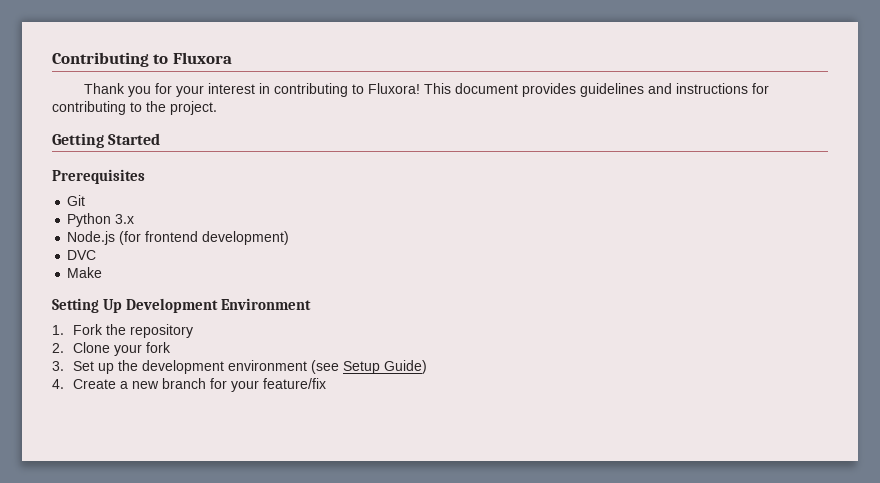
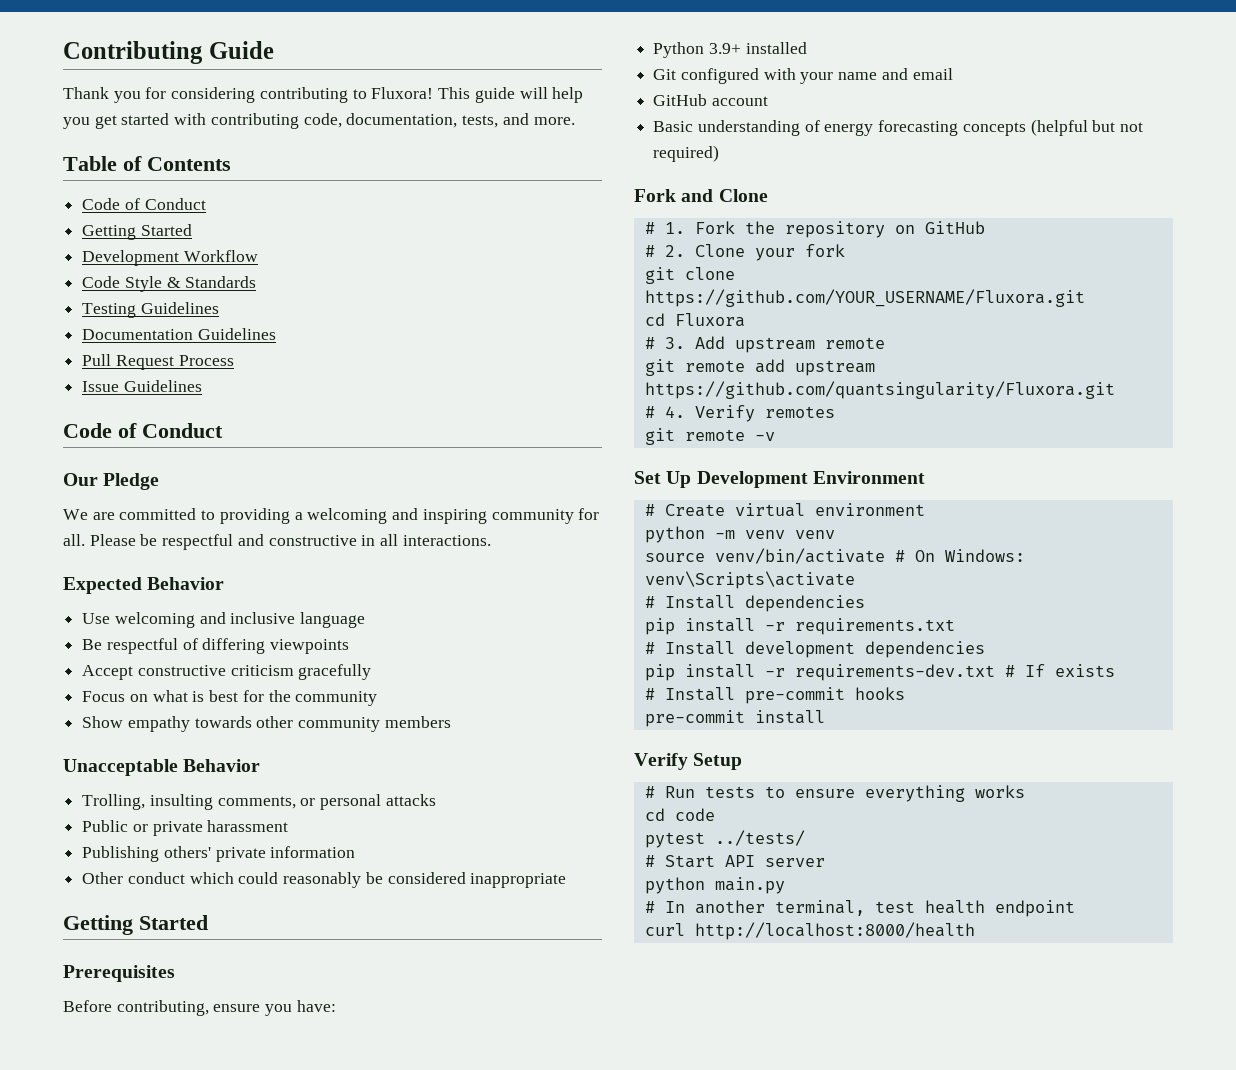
[153,52,232,64] to Fluxora -> [208,41,274,59] Guide
[175,83,270,97] your interest in -> [171,87,256,103] considering
[454,83,769,97] [52,101,217,115] [52,133,161,148] [52,169,145,184] [67,195,86,206] [67,213,135,227] [67,231,290,245] [67,250,97,260] [67,267,103,278] [52,298,312,313] [52,324,193,338] [52,342,171,356] [52,360,427,374] [52,378,326,392] document provides guidelines and instructions for contributing to the project. // Getting Started // Prerequisites // Git // Python 3.x // Node.js (for frontend development) // DVC // Make // Setting Up Development Environment // 1. Fork the repository // 2. Clone your fork // 3. Set up the development environment (see Setup Guide) // 4. Create a new branch for your feature/fix -> [474,87,584,103] [63,113,575,129] [63,156,231,171] [82,198,206,210] [82,224,192,240] [82,250,258,266] [82,276,257,292] [82,302,219,318] [82,328,276,340] [82,354,234,370] [82,380,202,392] [63,423,223,438] [63,473,160,490] [63,508,600,524] [63,534,491,550] [63,577,225,594] [82,612,366,628] [82,638,350,654] [82,664,372,680] [82,690,378,706] [82,716,451,732] [63,759,261,776] [82,794,436,810] [82,820,289,836] [82,846,356,862] [82,872,567,888] [63,915,208,935] [63,965,175,982] [63,1000,336,1016] [653,42,807,58] [653,68,953,84] [653,94,768,106] [653,119,1144,136] [653,145,720,162] [634,189,768,202] [644,221,985,238] [644,244,845,261] [644,267,735,284] [644,289,1085,307] [644,313,745,327] [644,336,885,353] [644,359,875,376] [644,381,1115,399] [644,405,835,422] [644,428,775,445] [634,471,925,488] [644,503,925,517] [644,526,835,543] [644,548,1025,564] [644,571,855,589] [644,595,865,612] [644,618,955,635] [644,641,985,658] [644,664,1115,681] [644,687,905,704] [644,710,825,727] [634,753,743,770] [644,785,1025,802] [644,808,715,821] [644,830,805,848] [644,855,825,868] [644,877,785,894] [644,900,1075,917] [644,922,975,940] guide will help you get started with contributing code, documentation, tests, and more. // Table of Contents // Code of Conduct // Getting Started // Development Workflow // Code Style & Standards // Testing Guidelines // Documentation Guidelines // Pull Request Process // Issue Guidelines // Code of Conduct // Our Pledge // We are committed to providing a welcoming and inspiring community for all. Please be respectful and constructive in all interactions. // Expected Behavior // Use welcoming and inclusive language // Be respectful of differing viewpoints // Accept constructive criticism gracefully // Focus on what is best for the community // Show empathy towards other community members // Unacceptable Behavior // Trolling, insulting comments, or personal attacks // Public or private harassment // Publishing others' private information // Other conduct which could reasonably be considered inappropriate // Getting Started // Prerequisites // Before contributing, ensure you have: // Python 3.9+ installed // Git configured with your name and email // GitHub account // Basic understanding of energy forecasting concepts (helpful but not required) // Fork and Clone // # 1. Fork the repository on GitHub // # 2. Clone your fork // git clone https://github.com/YOUR_USERNAME/Fluxora.git // cd Fluxora // # 3. Add upstream remote // git remote add upstream https://github.com/quantsingularity/Fluxora.git // # 4. Verify remotes // git remote -v // Set Up Development Environment // # Create virtual environment // python -m venv venv // source venv/bin/activate # On Windows: venv\Scripts\activate // # Install dependencies // pip install -r requirements.txt // # Install development dependencies // pip install -r requirements-dev.txt # If exists // # Install pre-commit hooks // pre-commit install // Verify Setup // # Run tests to ensure everything works // cd code // pytest ../tests/ // # Start API server // python main.py // # In another terminal, test health endpoint // curl http://localhost:8000/health

